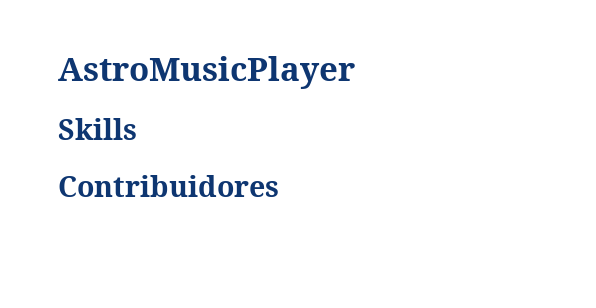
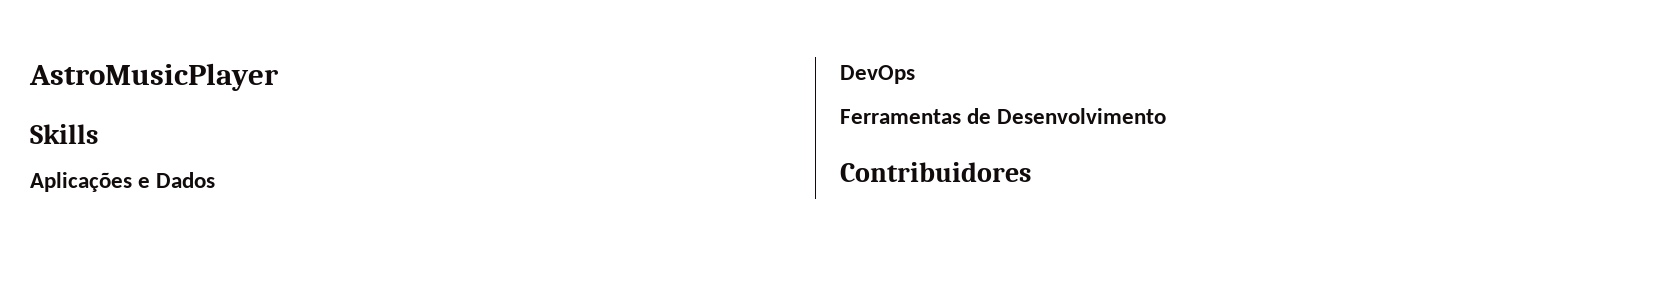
(137, 129) none -> [30,172,216,192] [840,65,915,84] [840,108,1167,124] // Aplicações e Dados // DevOps // Ferramentas de Desenvolvimento

